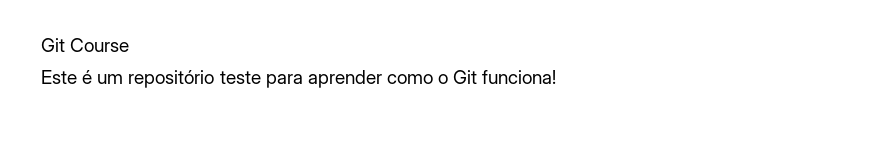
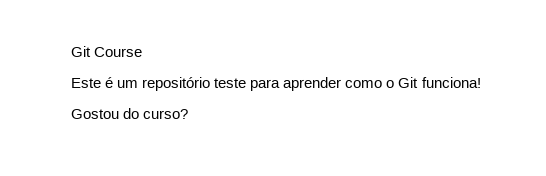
(557, 77) none -> [71,108,189,119] // Gostou do curso?

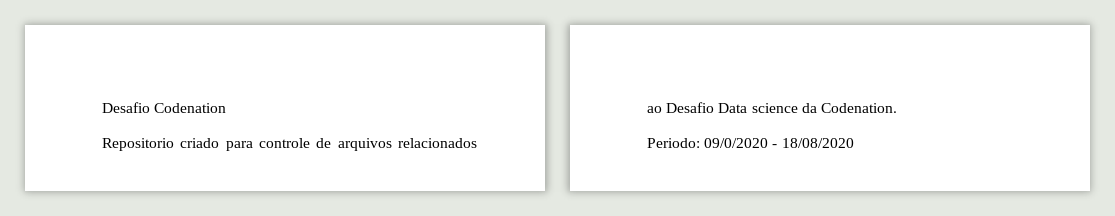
[71,46,143,57] [71,77,481,91] [71,108,189,119] Git Course // Este é um repositório teste para aprender como o Git funciona! // Gostou do curso? -> [102,102,227,113] [102,138,477,151] [647,102,897,113] [647,138,854,148] Desafio Codenation // Repositorio criado para controle de arquivos relacionados ao Desafio Data science da Codenation. // Periodo: 09/0/2020 - 18/08/2020

